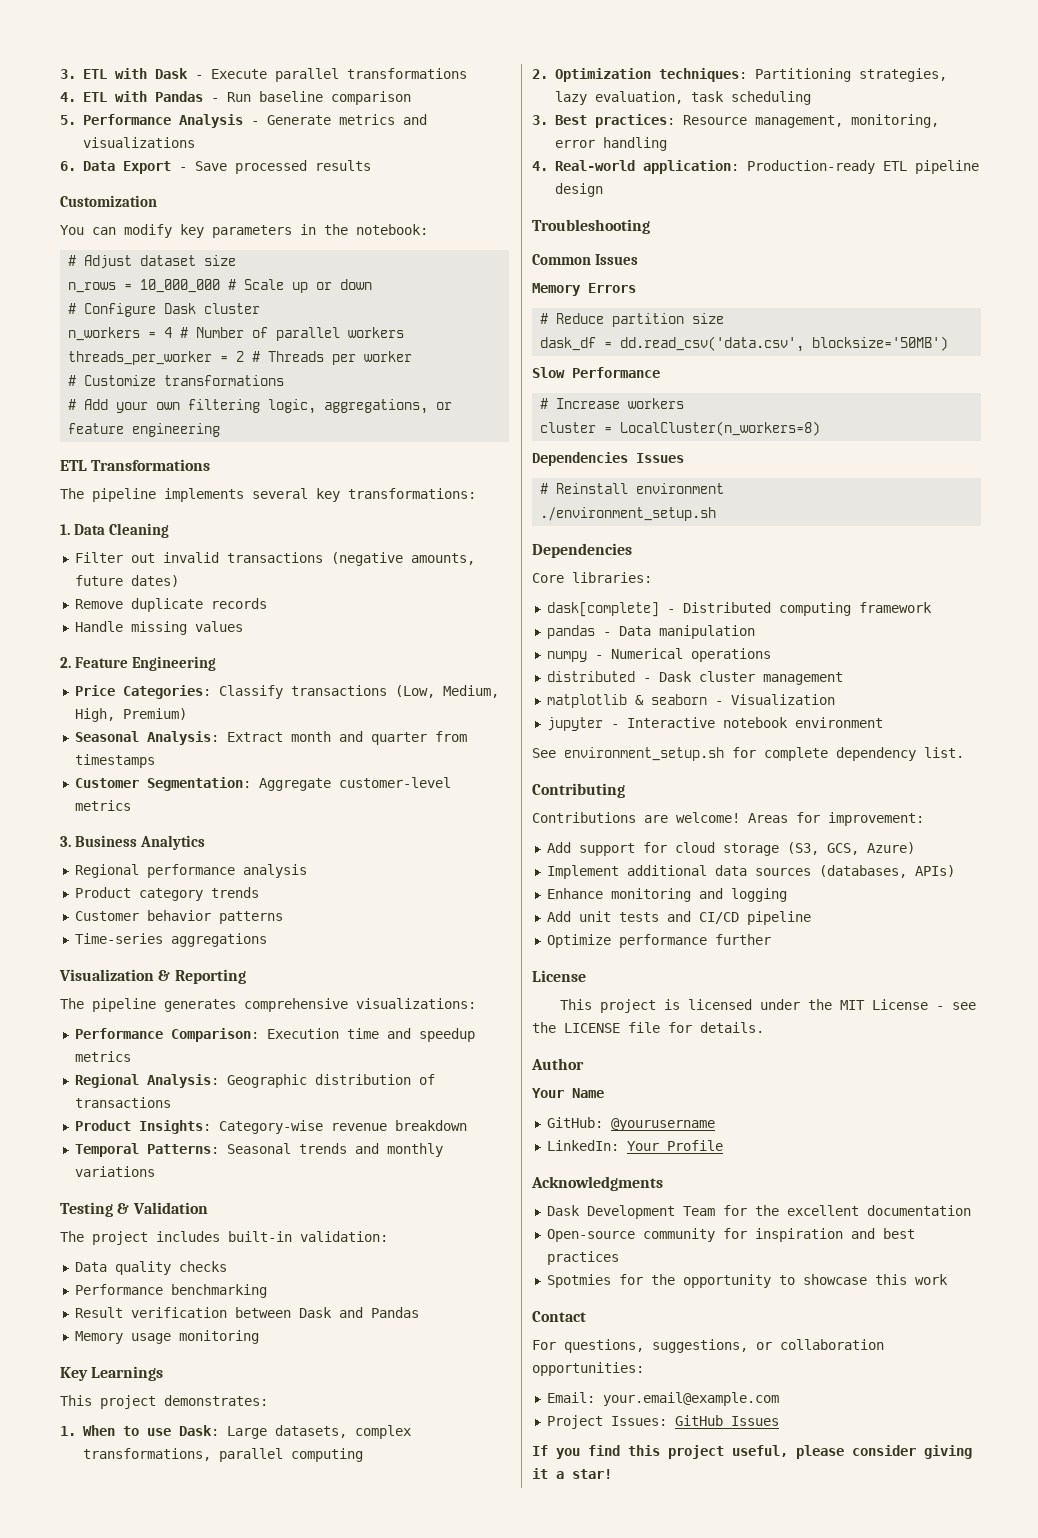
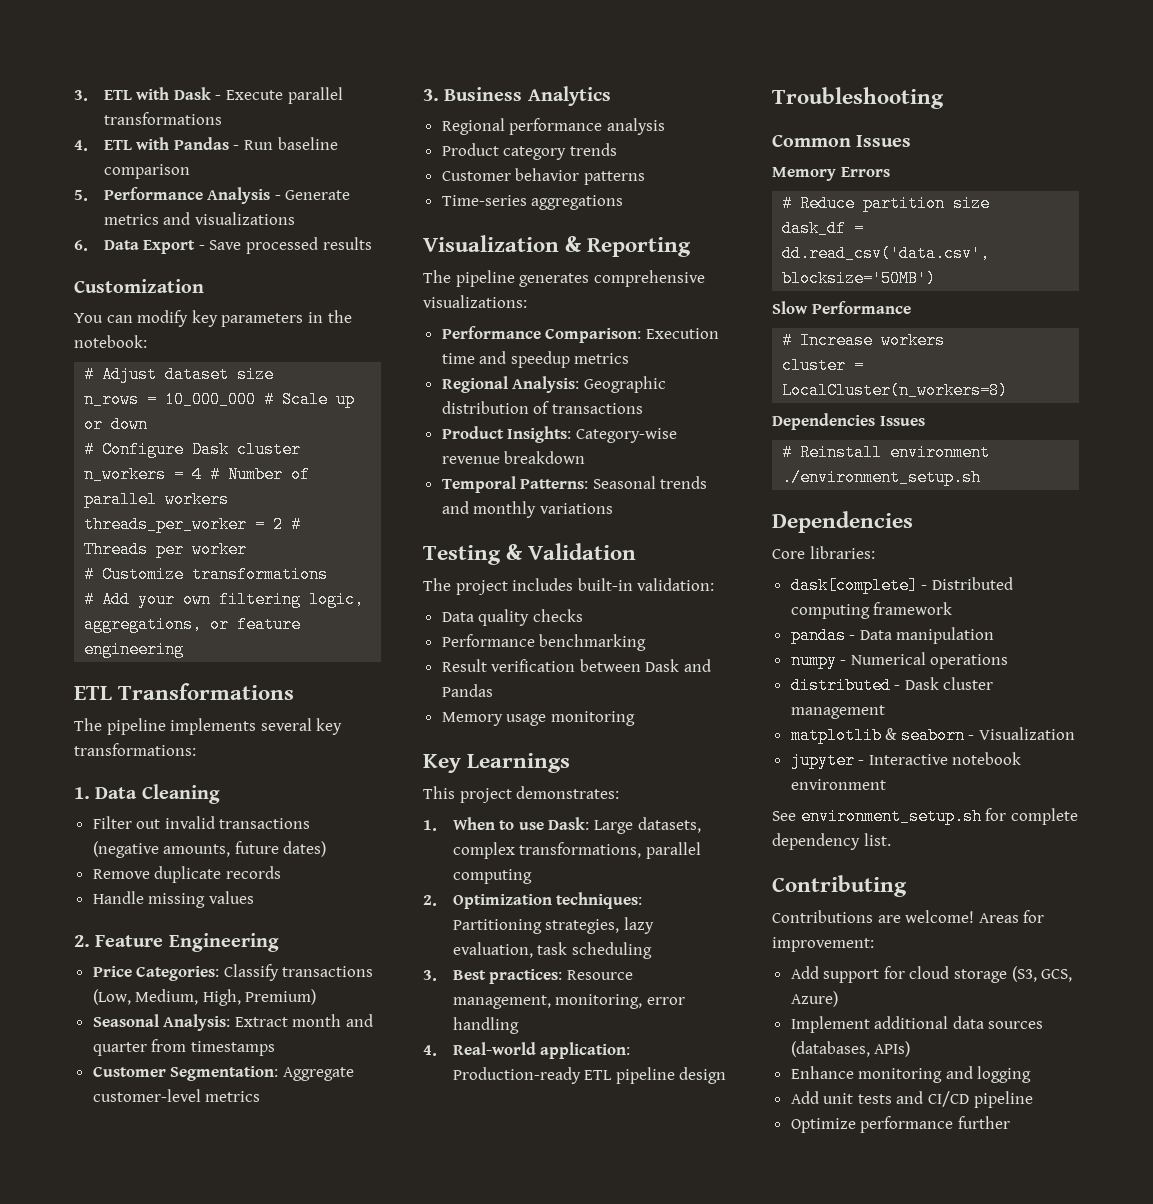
[532,970,586,982] [559,999,976,1013] [532,1022,764,1033] [531,1058,584,1070] [532,1088,604,1098] [546,1117,715,1131] [546,1140,723,1151] [531,1176,663,1191] [546,1205,971,1219] [546,1228,915,1242] [546,1251,619,1265] [546,1274,948,1288] [532,1311,586,1322] [532,1339,884,1353] [532,1362,644,1376] [546,1392,779,1406] [546,1415,779,1429] [532,1445,972,1459] [532,1468,612,1479] // License // This project is licensed under the MIT License - see the LICENSE file for details. // Author // Your Name // GitHub: @yourusername // LinkedIn: Your Profile // Acknowledgments // Dask Development Team for the excellent documentation // Open-source community for inspiration and best practices // Spotmies for the opportunity to showcase this work // Contact // For questions, suggestions, or collaboration opportunities: // Email: your.email@example.com // Project Issues: GitHub Issues // If you find this project useful, please consider giving it a star! -> (1010, 1122) none

